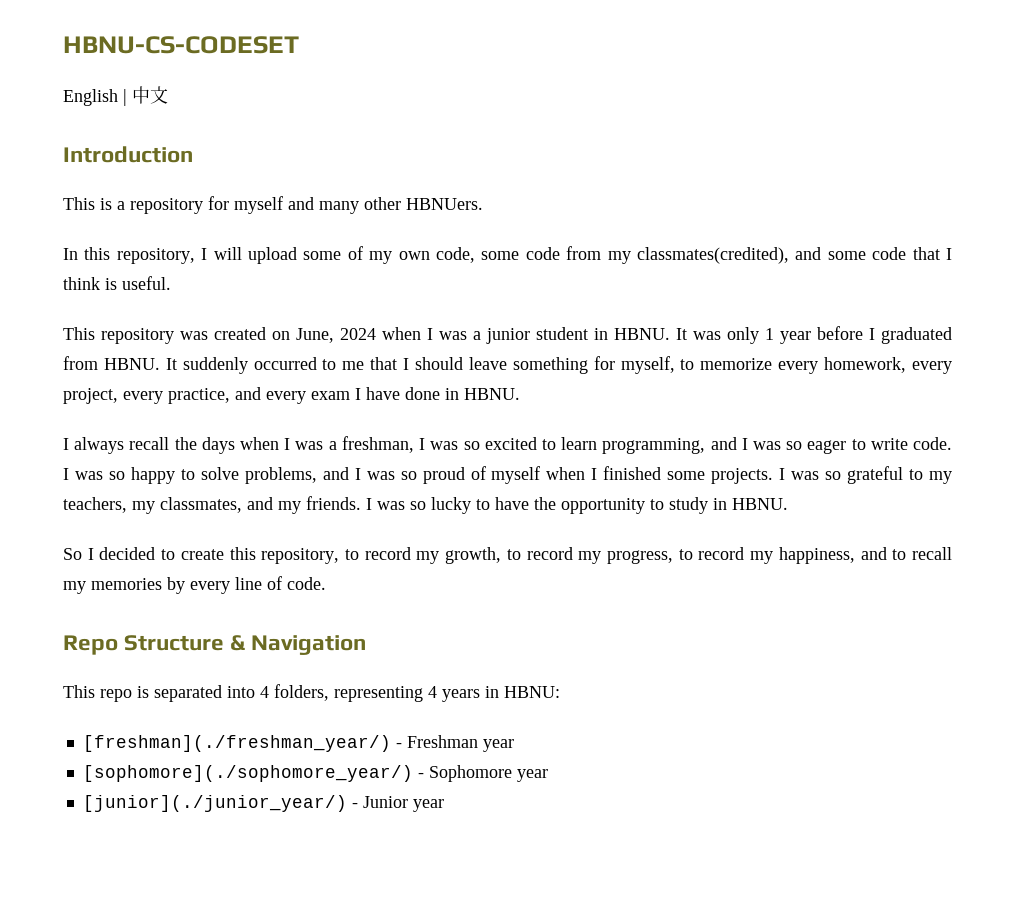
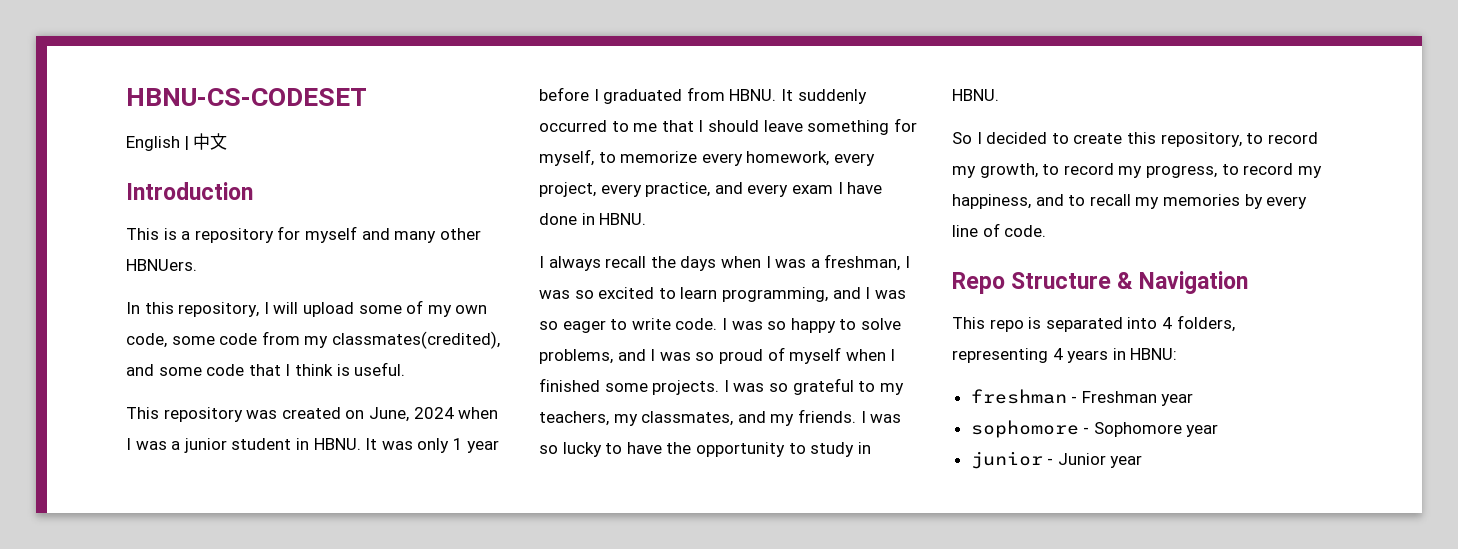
[82,735,391,752] [freshman](./freshman_year/) -> [970,389,1067,404] freshman
[82,765,413,782] [sophomore](./sophomore_year/) -> [970,420,1079,438] sophomore
[82,795,347,812] [junior](./junior_year/) -> [970,451,1043,469] junior

